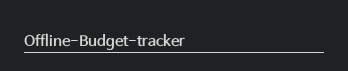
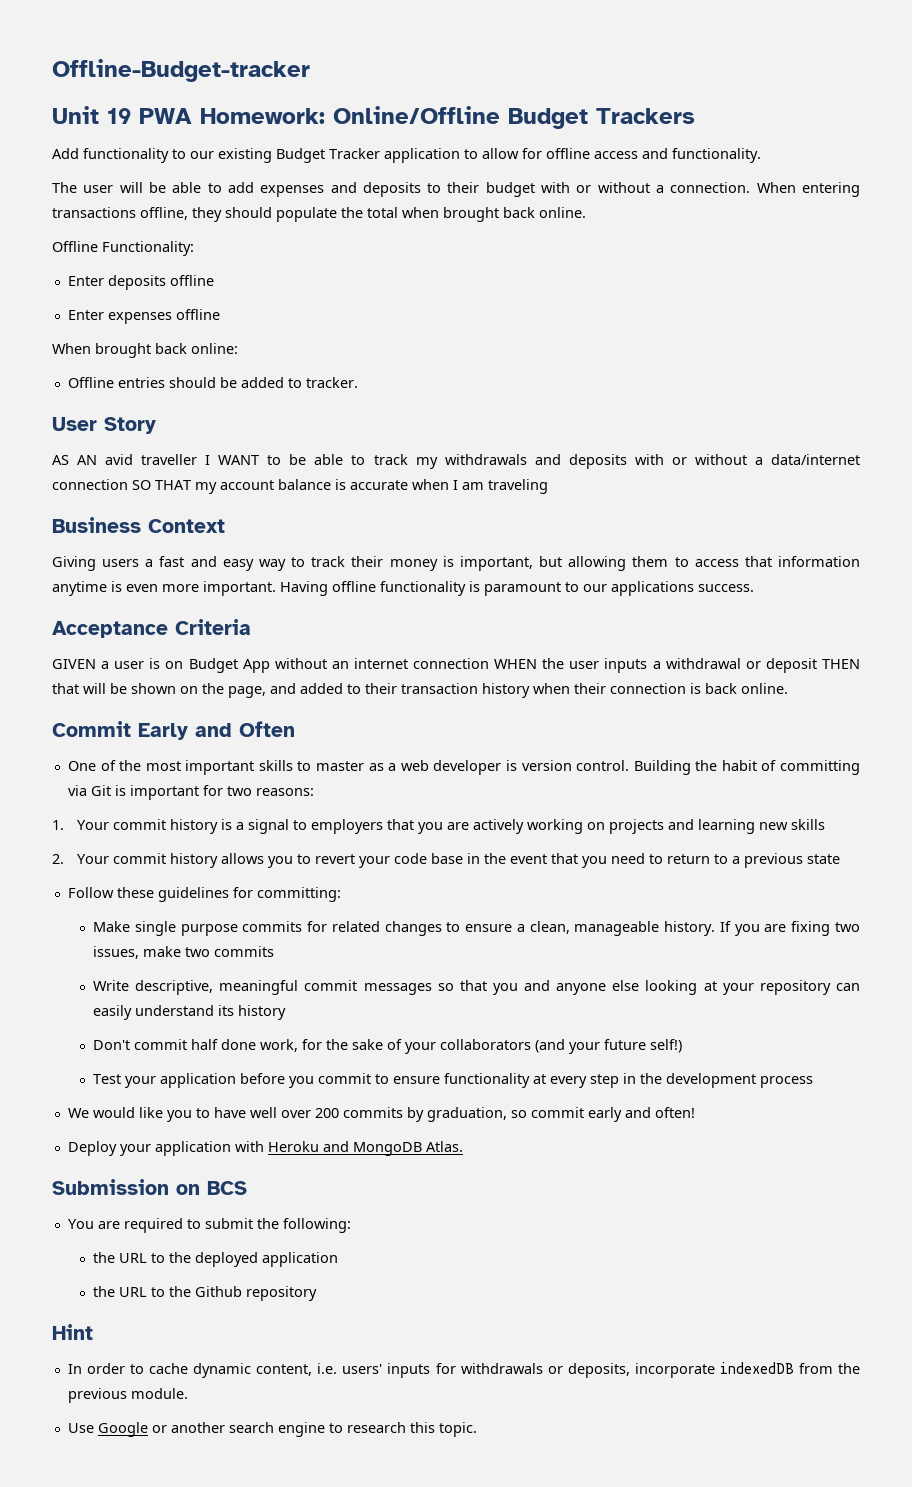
(185, 41) none -> [52,106,695,129] [52,148,761,163] [52,182,860,197] [52,207,586,222] [52,241,194,256] [67,275,214,290] [67,309,220,324] [52,343,238,358] [67,377,358,388] [52,417,156,434] [52,454,860,469] [52,479,548,494] [52,517,225,533] [52,556,860,571] [52,581,754,596] [52,619,251,638] [52,658,860,673] [52,683,788,698] [52,721,295,740] [67,760,860,775] [67,785,314,800] [52,819,826,834] [52,853,841,868] [67,887,341,902] [93,921,861,936] [93,946,275,959] [93,980,860,995] [93,1005,287,1020] [93,1039,683,1054] [93,1073,814,1088] [67,1107,695,1122] [67,1141,463,1156] [52,1179,247,1195] [67,1218,351,1233] [93,1252,339,1267] [93,1286,318,1301] [52,1324,93,1340] [67,1362,860,1378] [67,1388,188,1403] [67,1422,477,1437] // Unit 19 PWA Homework: Online/Offline Budget Trackers // Add functionality to our existing Budget Tracker application to allow for offline access and functionality. // The user will be able to add expenses and deposits to their budget with or without a connection. When entering transactions offline, they should populate the total when brought back online. // Offline Functionality: // Enter deposits offline // Enter expenses offline // When brought back online: // Offline entries should be added to tracker. // User Story // AS AN avid traveller I WANT to be able to track my withdrawals and deposits with or without a data/internet connection SO THAT my account balance is accurate when I am traveling // Business Context // Giving users a fast and easy way to track their money is important, but allowing them to access that information anytime is even more important. Having offline functionality is paramount to our applications success. // Acceptance Criteria // GIVEN a user is on Budget App without an internet connection WHEN the user inputs a withdrawal or deposit THEN that will be shown on the page, and added to their transaction history when their connection is back online. // Commit Early and Often // One of the most important skills to master as a web developer is version control. Building the habit of committing via Git is important for two reasons: // 1. Your commit history is a signal to employers that you are actively working on projects and learning new skills // 2. Your commit history allows you to revert your code base in the event that you need to return to a previous state // Follow these guidelines for committing: // Make single purpose commits for related changes to ensure a clean, manageable history. If you are fixing two issues, make two commits // Write descriptive, meaningful commit messages so that you and anyone else looking at your repository can easily understand its history // Don't commit half done work, for the sake of your collaborators (and your future self!) // Test your application before you commit to ensure functionality at every step in the development process // We would like you to have well over 200 commits by graduation, so commit early and often! // Deploy your application with Heroku and MongoDB Atlas. // Submission on BCS // You are required to submit the following: // the URL to the deployed application // the URL to the Github repository // Hint // In order to cache dynamic content, i.e. users' inputs for withdrawals or deposits, incorporate indexedDB from the previous module. // Use Google or another search engine to research this topic.

